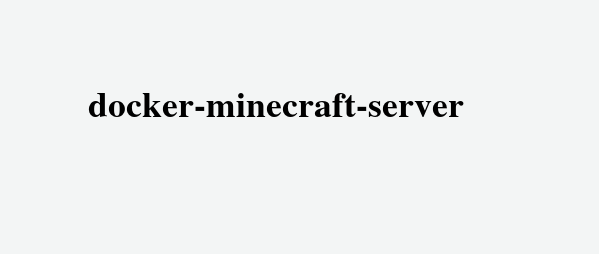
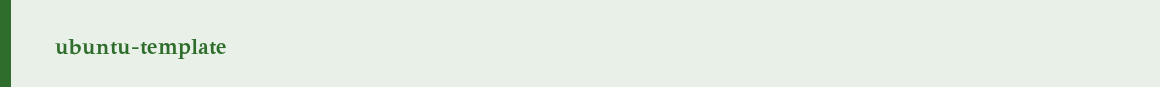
[88,93,464,117] docker-minecraft-server -> [55,39,227,59] ubuntu-template

